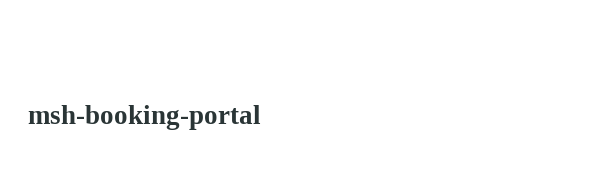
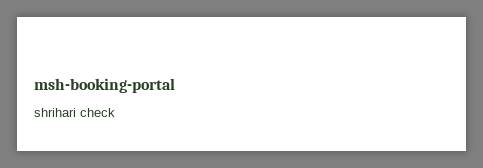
(261, 117) none -> [34,108,115,117] // shrihari check

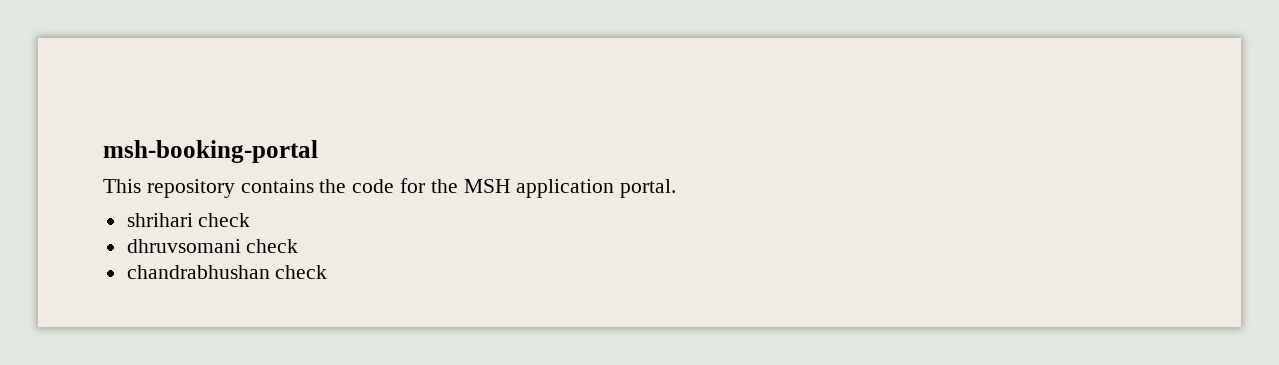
[34,108,76,117] shrihari -> [103,178,677,198] [126,213,251,227] [126,239,299,253] [126,265,270,279] This repository contains the code for the MSH application portal. // shrihari check // dhruvsomani check // chandrabhushan

